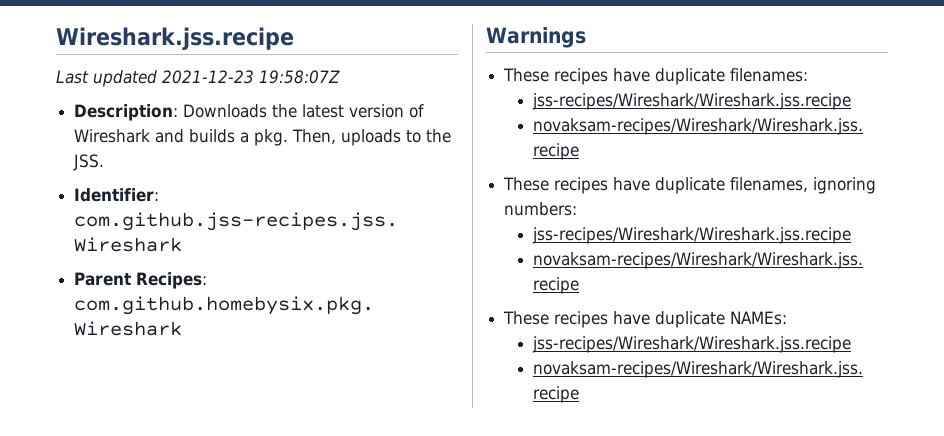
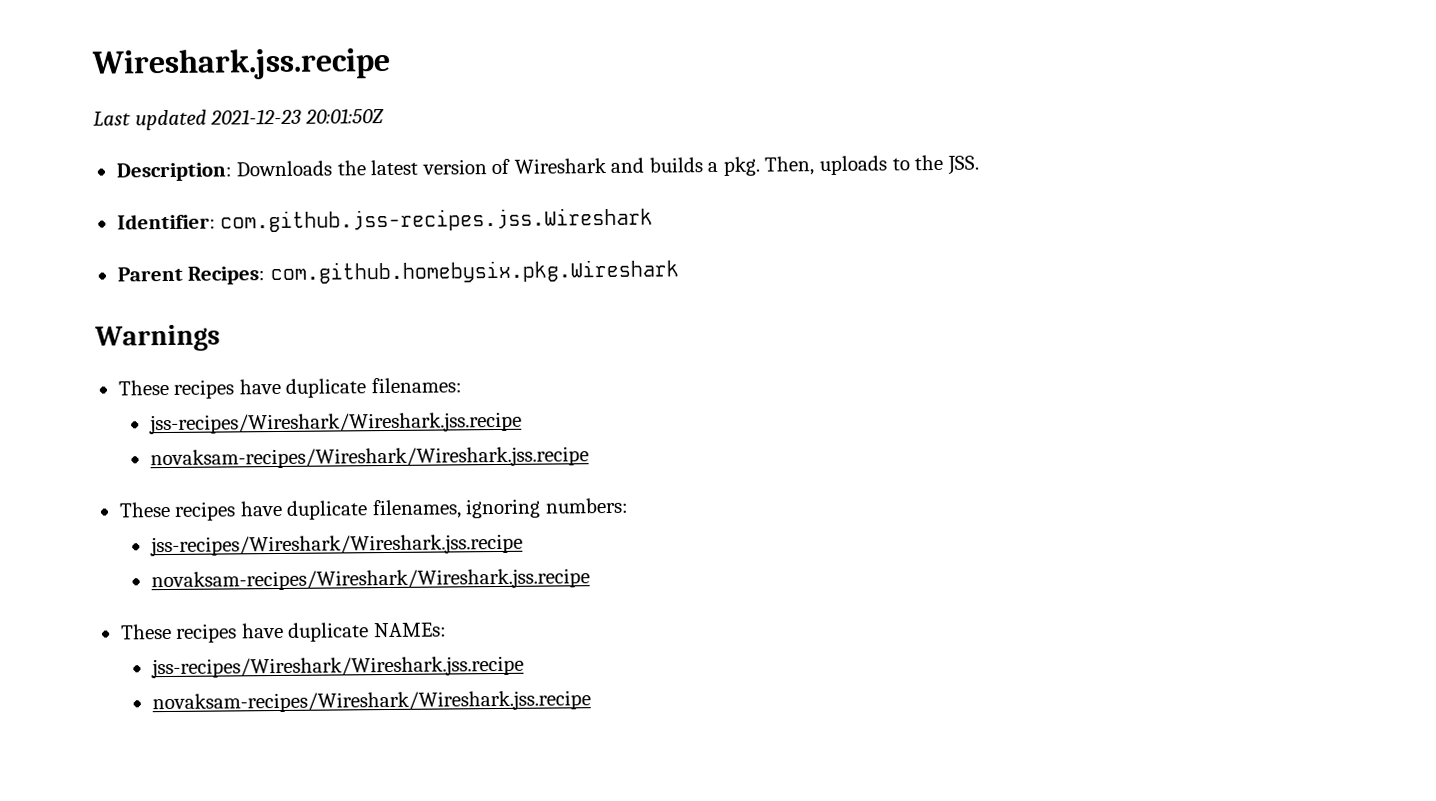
[259,70,340,84] 19:58:07Z -> [304,108,384,124] 20:01:50Z

